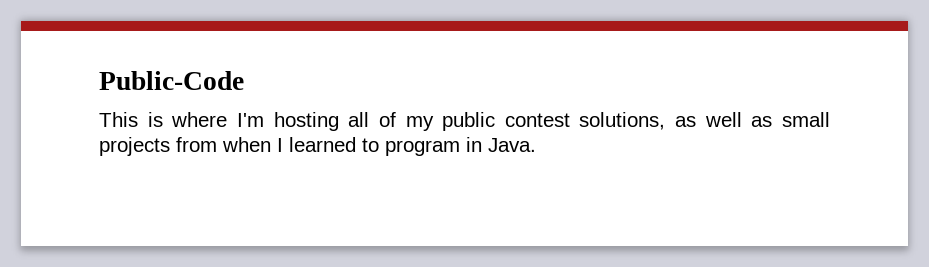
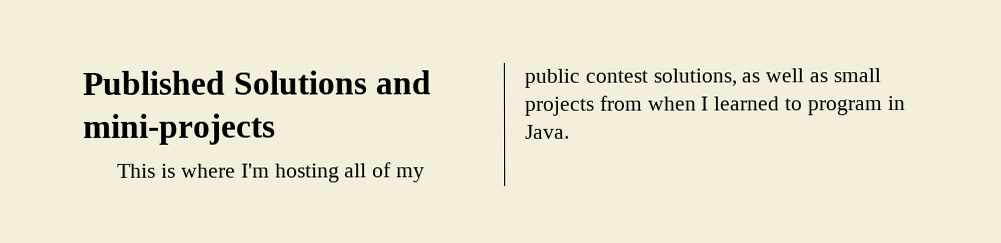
[99,71,244,90] Public-Code -> [82,70,432,96] [82,113,276,146] Published Solutions and mini-projects

